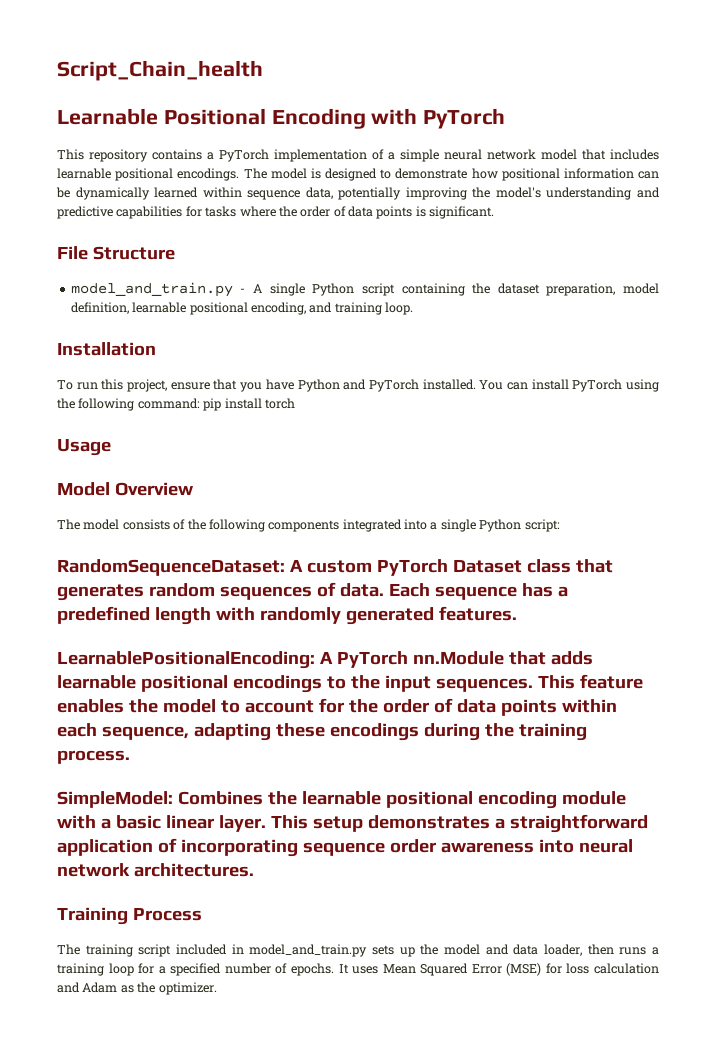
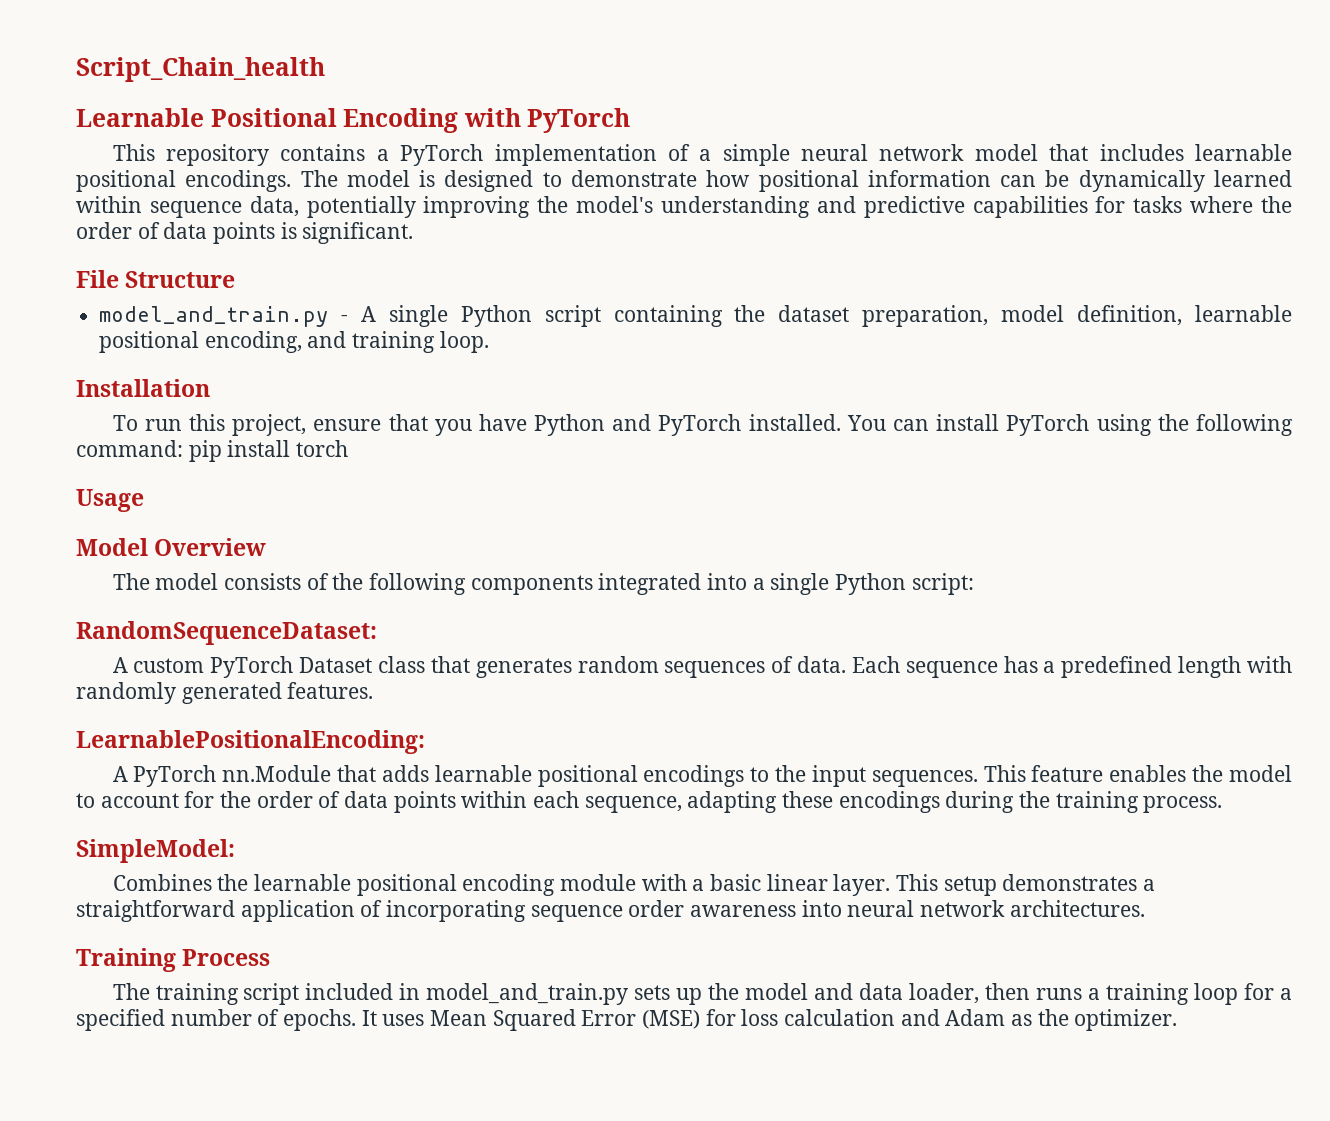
(285, 567) none -> (377, 633) //
(315, 660) none -> (425, 742) //
(173, 799) none -> (235, 851) //

